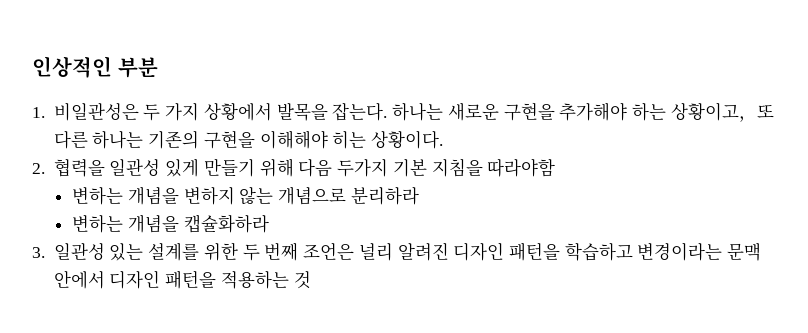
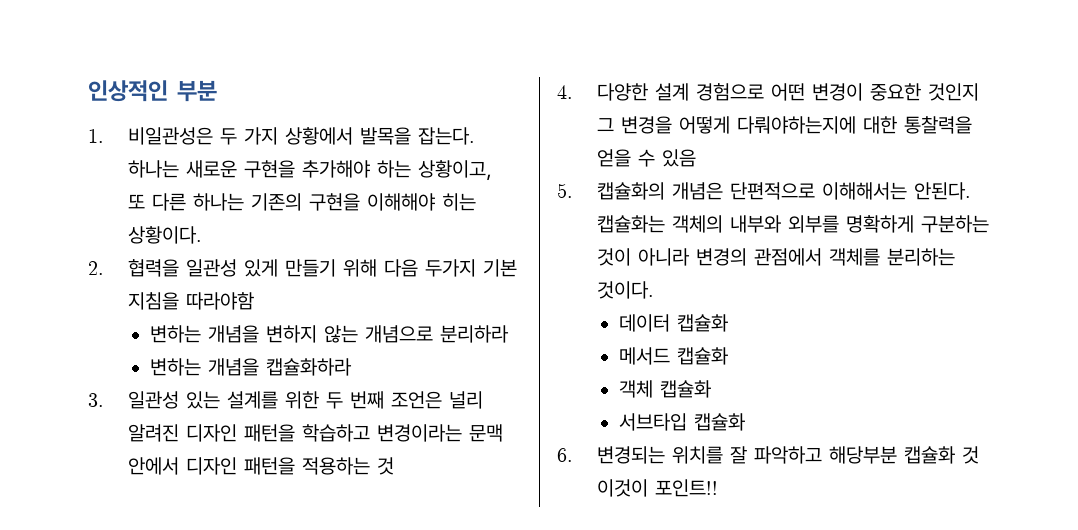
(311, 279) none -> [557,83,979,101] [596,116,972,134] [596,149,696,167] [557,182,971,200] [596,215,989,233] [596,248,955,266] [596,281,654,299] [618,314,728,332] [618,347,728,365] [618,380,711,398] [618,413,745,431] [557,446,979,464] [596,479,718,497] // 4. 다양한 설계 경험으로 어떤 변경이 중요한 것인지 그 변경을 어떻게 다뤄야하는지에 대한 통찰력을 얻을 수 있음 // 5. 캡슐화의 개념은 단편적으로 이해해서는 안된다. 캡슐화는 객체의 내부와 외부를 명확하게 구분하는 것이 아니라 변경의 관점에서 객체를 분리하는 것이다. // 데이터 캡슐화 // 메서드 캡슐화 // 객체 캡슐화 // 서브타입 캡슐화 // 6. 변경되는 위치를 잘 파악하고 해당부분 캡슐화 것 이것이 포인트!!

